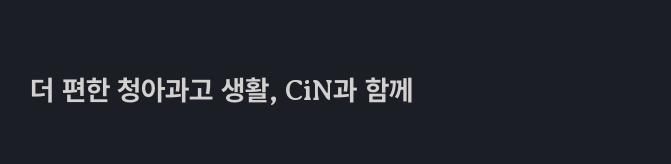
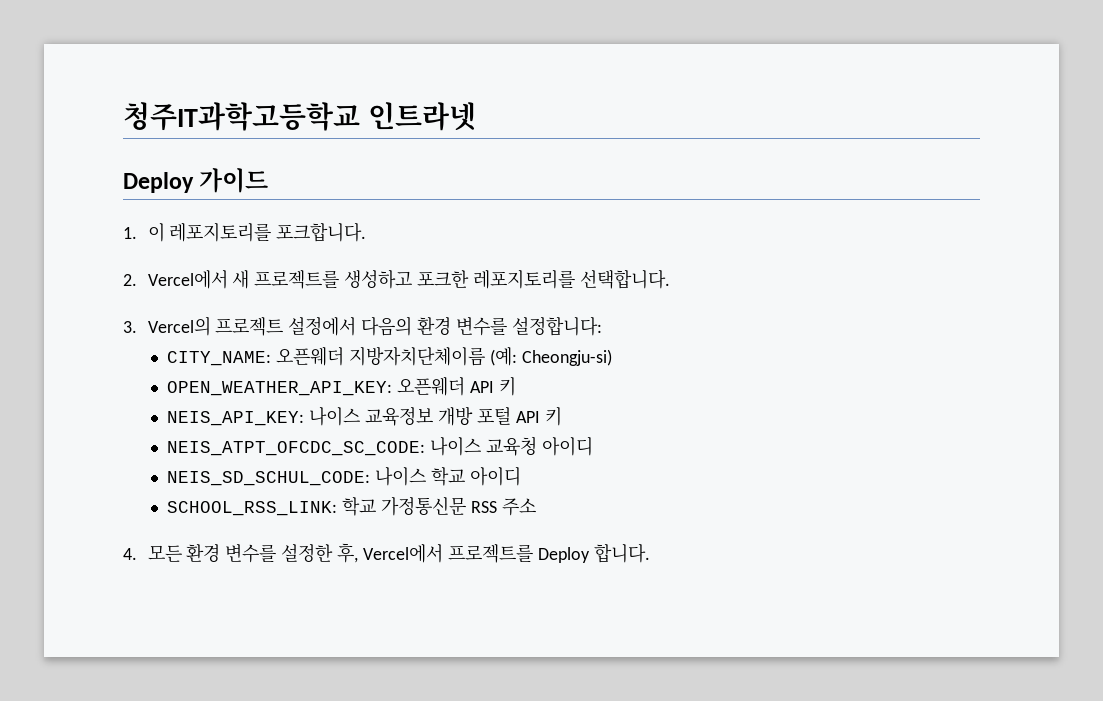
[30,77,413,105] 더 편한 청아과고 생활, CiN과 함께 -> [123,102,476,131] [123,168,269,193] [123,222,367,242] [123,269,670,289] [123,316,602,336] [167,346,612,366] [167,376,517,396] [167,406,562,426] [167,436,594,456] [167,466,522,486] [167,497,536,516] [123,543,650,563] 청주IT과학고등학교 인트라넷 // Deploy 가이드 // 1. 이 레포지토리를 포크합니다. // 2. Vercel에서 새 프로젝트를 생성하고 포크한 레포지토리를 선택합니다. // 3. Vercel의 프로젝트 설정에서 다음의 환경 변수를 설정합니다: // CITY_NAME: 오픈웨더 지방자치단체이름 (예: Cheongju-si) // OPEN_WEATHER_API_KEY: 오픈웨더 API 키 // NEIS_API_KEY: 나이스 교육정보 개방 포털 API 키 // NEIS_ATPT_OFCDC_SC_CODE: 나이스 교육청 아이디 // NEIS_SD_SCHUL_CODE: 나이스 학교 아이디 // SCHOOL_RSS_LINK: 학교 가정통신문 RSS 주소 // 4. 모든 환경 변수를 설정한 후, Vercel에서 프로젝트를 Deploy 합니다.

